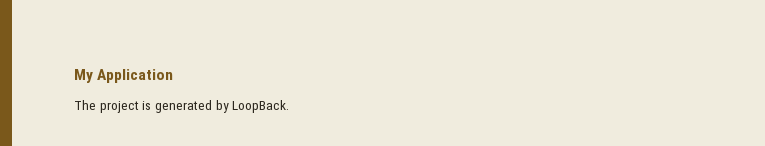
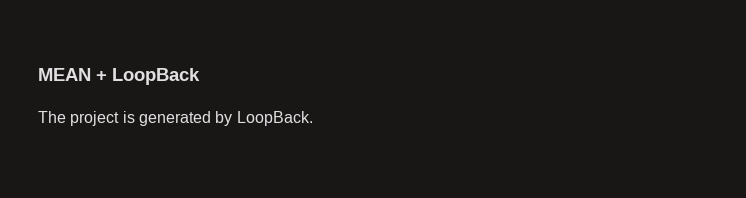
[74,69,174,83] My Application -> [38,68,200,85] MEAN + LoopBack

